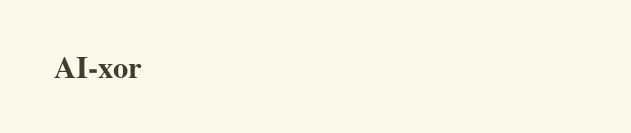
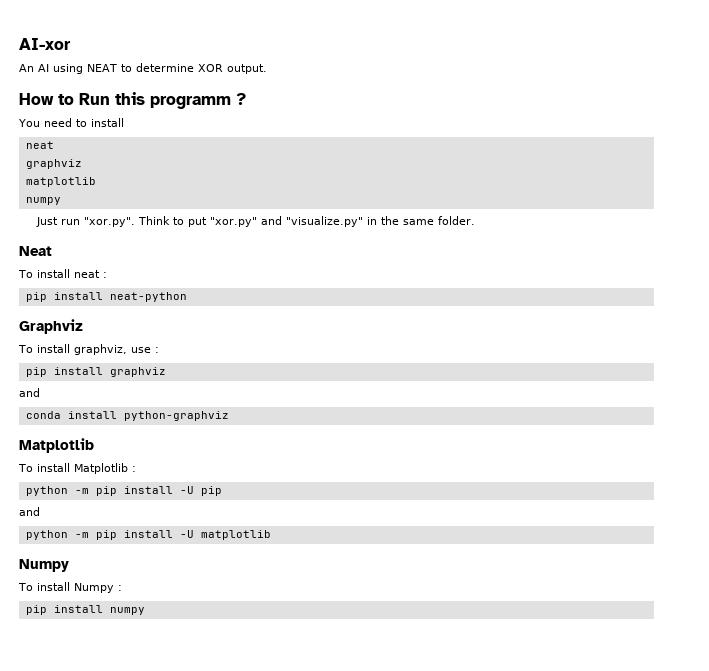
(142, 67) none -> [19,63,267,74] [19,92,246,109] [18,118,124,127] [25,141,54,149] [25,159,82,169] [25,177,96,187] [25,197,61,205] [36,216,476,227] [19,246,52,256] [18,269,107,278] [25,292,187,302] [19,319,83,334] [18,344,159,355] [25,367,166,377] [19,388,40,397] [25,411,229,421] [19,438,94,453] [18,463,136,474] [25,486,222,496] [19,507,40,516] [25,530,271,540] [19,559,69,572] [18,582,122,593] [25,605,145,615] // An AI using NEAT to determine XOR output. // How to Run this programm ? // You need to install // neat // graphviz // matplotlib // numpy // Just run "xor.py". Think to put "xor.py" and "visualize.py" in the same folder. // Neat // To install neat : // pip install neat-python // Graphviz // To install graphviz, use : // pip install graphviz // and // conda install python-graphviz // Matplotlib // To install Matplotlib : // python -m pip install -U pip // and // python -m pip install -U matplotlib // Numpy // To install Numpy : // pip install numpy

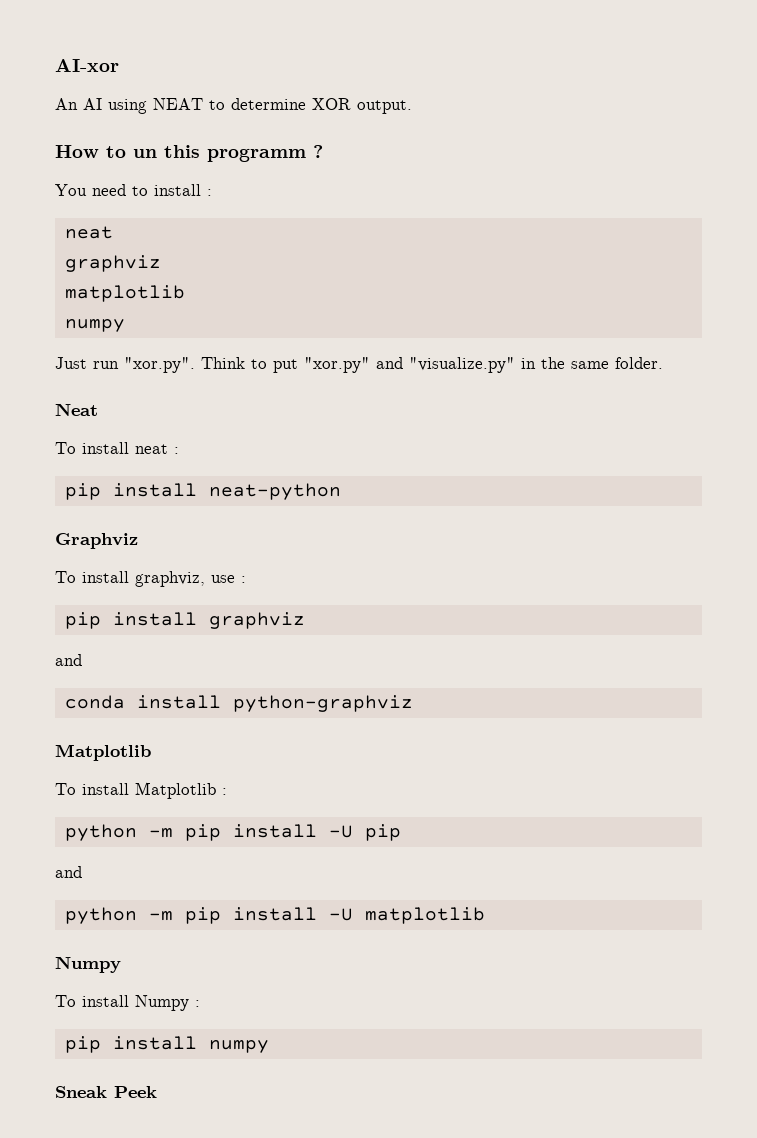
[79,93,110,105] Run -> [133,149,157,158] un
(124, 122) none -> [207,189,212,196] :
(145, 611) none -> [55,1086,157,1098] // Sneak Peek

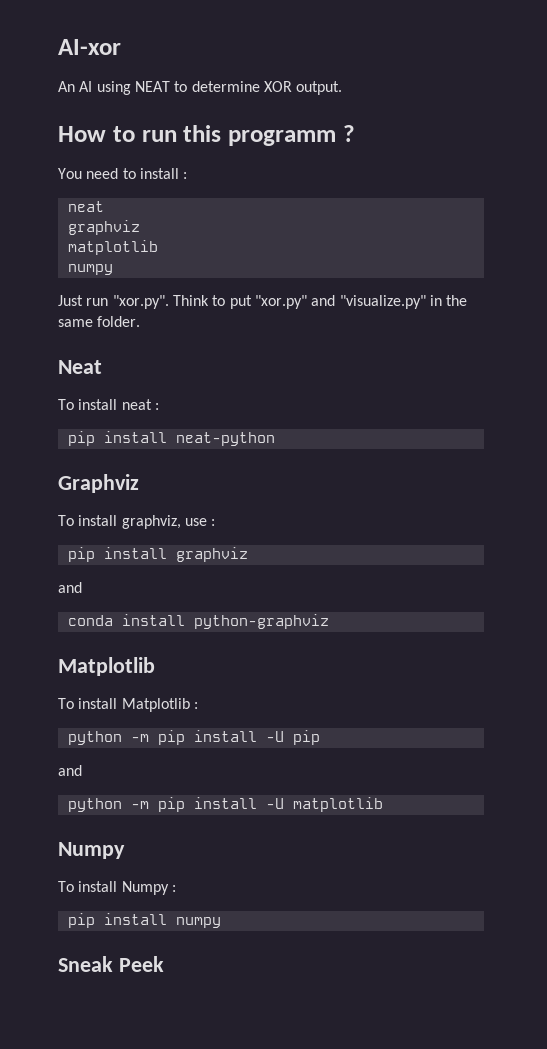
[133,149,157,158] un -> [141,130,177,142] run

